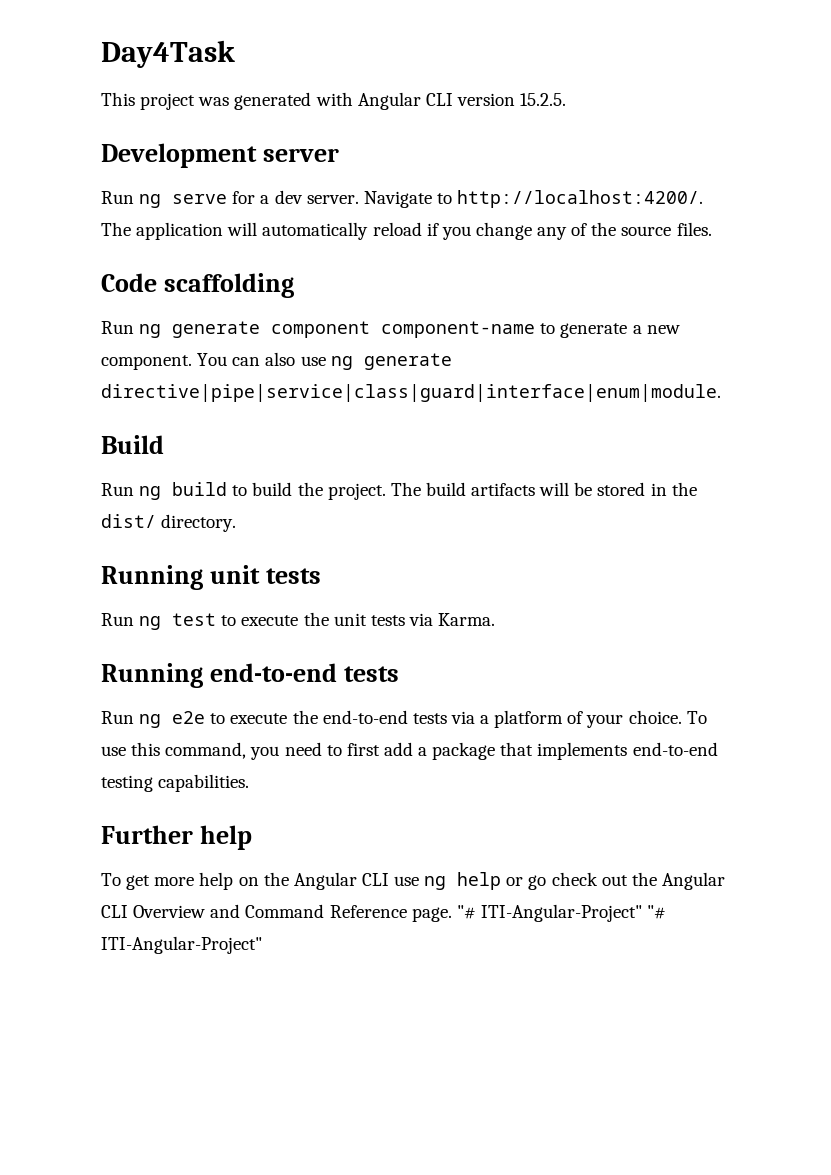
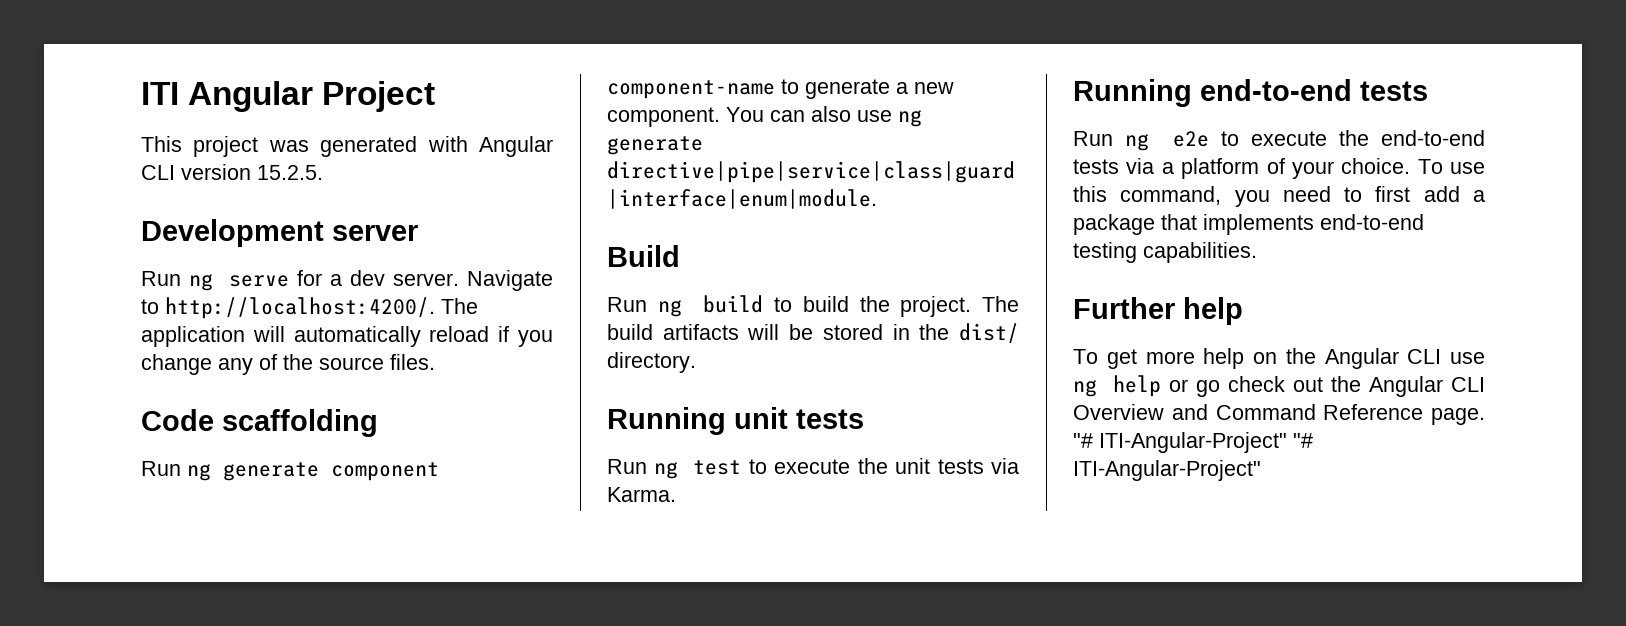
[101,40,235,68] Day4Task -> [141,81,436,112] ITI Angular Project

